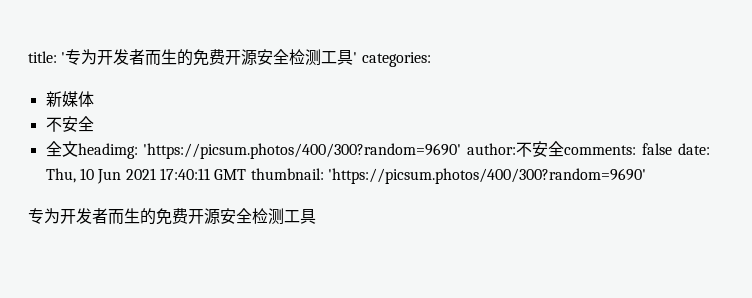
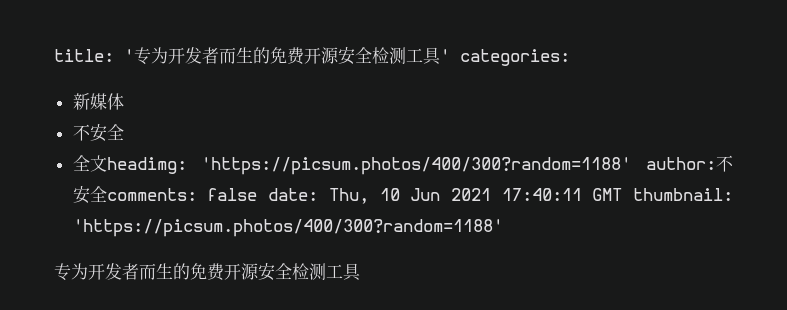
[143,143,462,159] 'https://picsum.photos/400/300?random=9690' -> [201,157,632,175] 'https://picsum.photos/400/300?random=1188'
[327,168,646,184] 'https://picsum.photos/400/300?random=9690' -> [72,219,503,237] 'https://picsum.photos/400/300?random=1188'

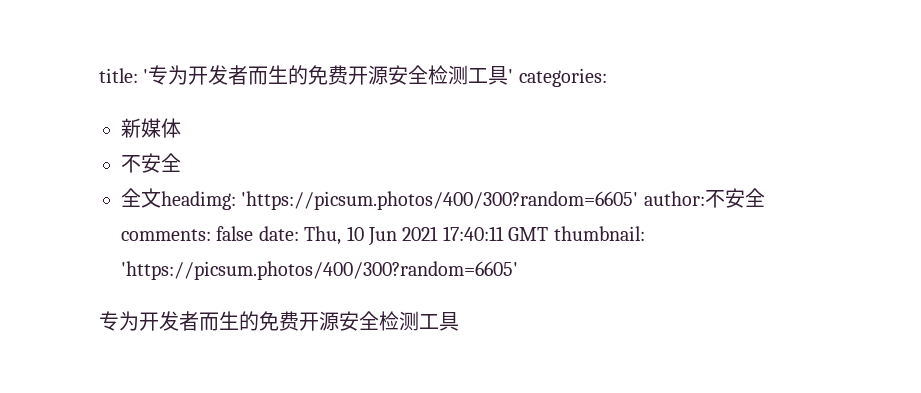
[201,157,632,175] 'https://picsum.photos/400/300?random=1188' -> [241,191,639,210] 'https://picsum.photos/400/300?random=6605'
[72,219,503,237] 'https://picsum.photos/400/300?random=1188' -> [121,261,518,280] 'https://picsum.photos/400/300?random=6605'

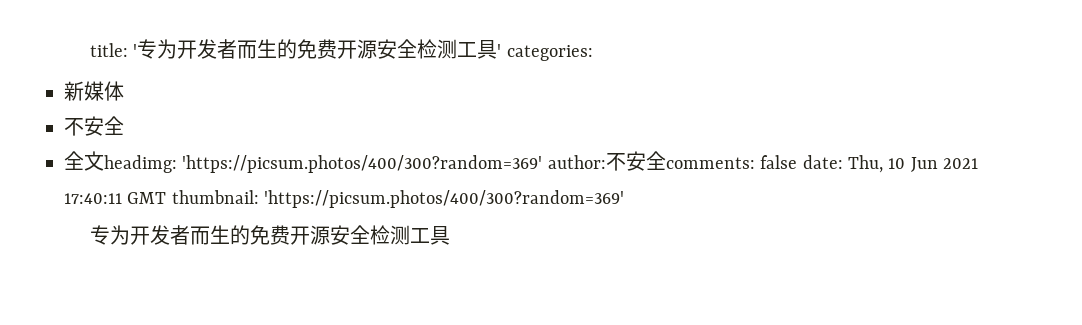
[241,191,639,210] 'https://picsum.photos/400/300?random=6605' -> [182,155,543,173] 'https://picsum.photos/400/300?random=369'
[121,261,518,280] 'https://picsum.photos/400/300?random=6605' -> [264,190,625,208] 'https://picsum.photos/400/300?random=369'

